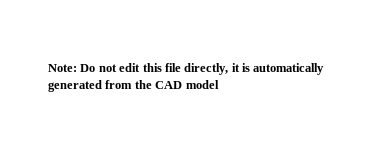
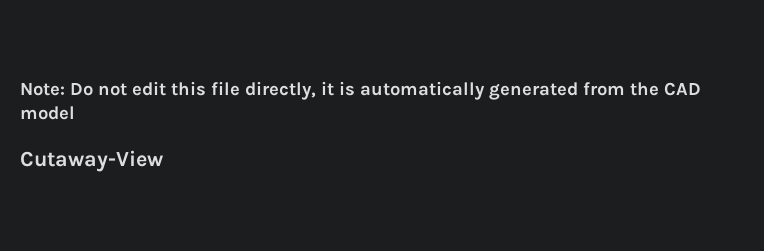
(219, 84) none -> [20,150,163,172] // Cutaway-View

